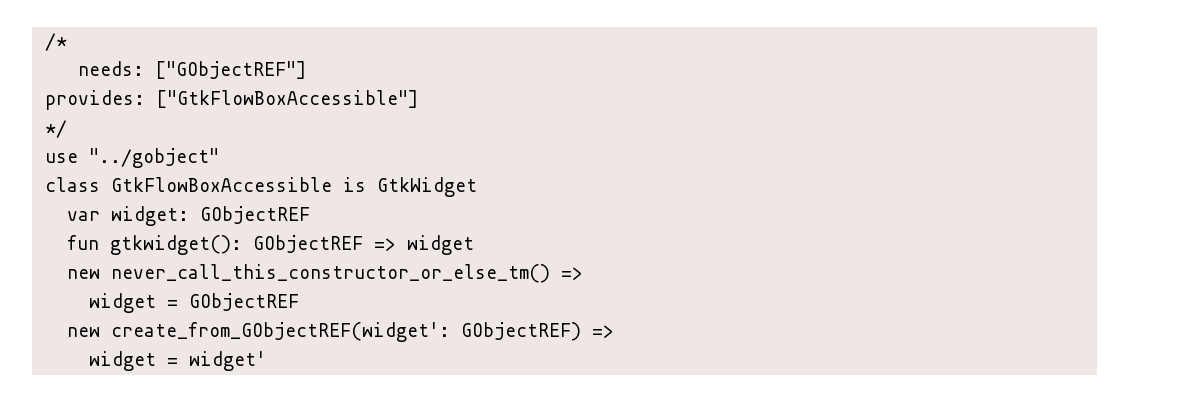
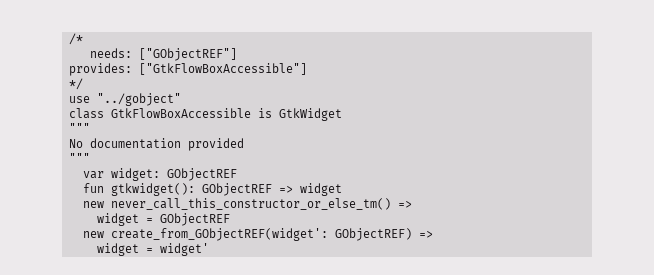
(477, 187) none -> [68,123,90,133] [68,138,244,151] [68,153,90,163] // """ // No documentation provided // """

